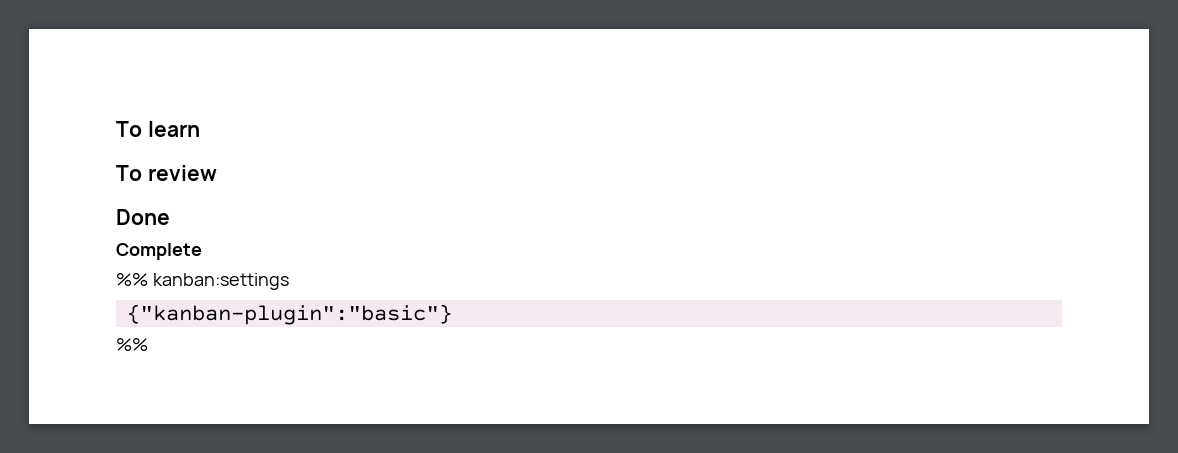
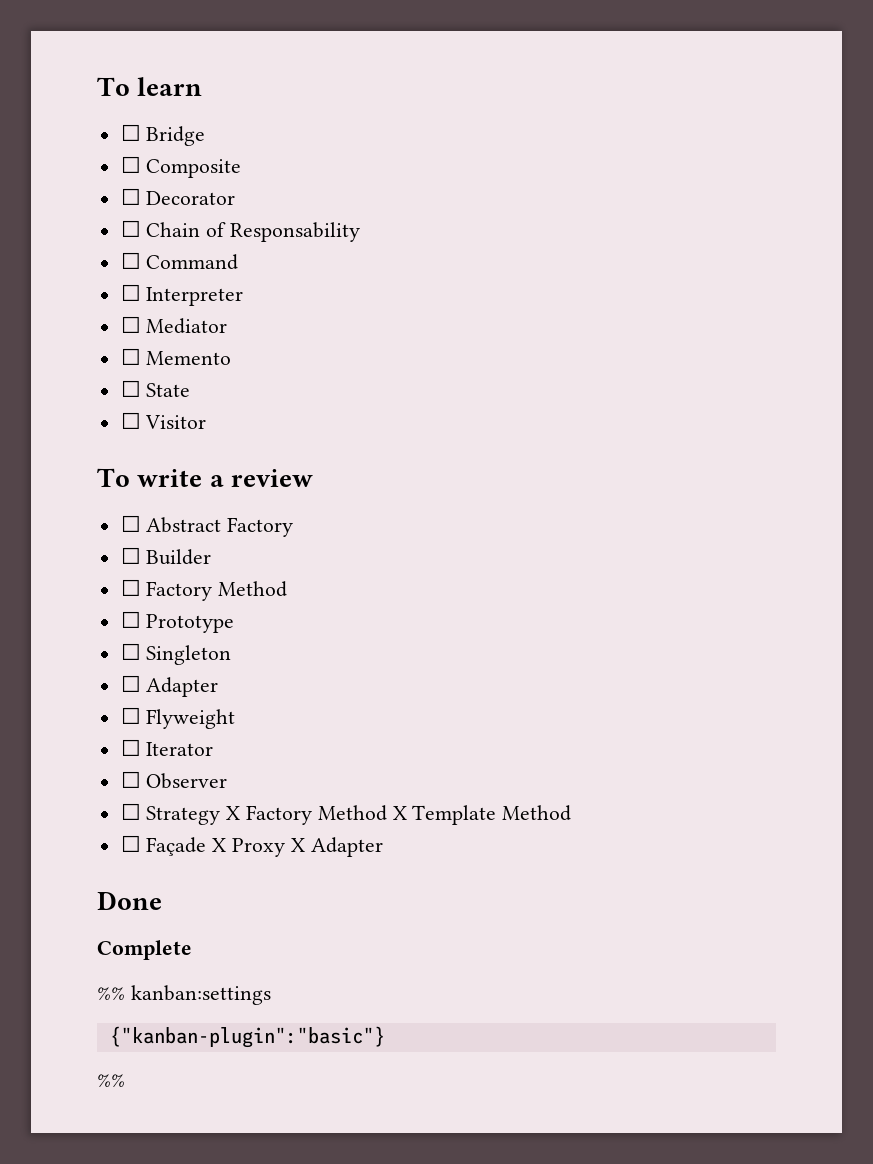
[116,165,142,181] // To -> [120,124,206,146] [120,156,242,178] [120,188,236,205] [120,220,361,242] [120,252,239,270] [120,284,244,306] [120,316,228,334] [120,348,232,365] [120,380,191,397] [120,412,207,429] [97,468,224,487] // ☐ Bridge // ☐ Composite // ☐ Decorator // ☐ Chain of Responsability // ☐ Command // ☐ Interpreter // ☐ Mediator // ☐ Memento // ☐ State // ☐ Visitor // To write a
(217, 173) none -> [120,515,294,537] [120,547,212,565] [120,579,288,601] [120,611,235,633] [120,643,232,665] [120,675,219,697] [120,707,236,729] [120,739,214,756] [120,771,228,789] [120,803,572,825] [120,835,383,857] // ☐ Abstract Factory // ☐ Builder // ☐ Factory Method // ☐ Prototype // ☐ Singleton // ☐ Adapter // ☐ Flyweight // ☐ Iterator // ☐ Observer // ☐ Strategy X Factory Method X Template Method // ☐ Façade X Proxy X Adapter

